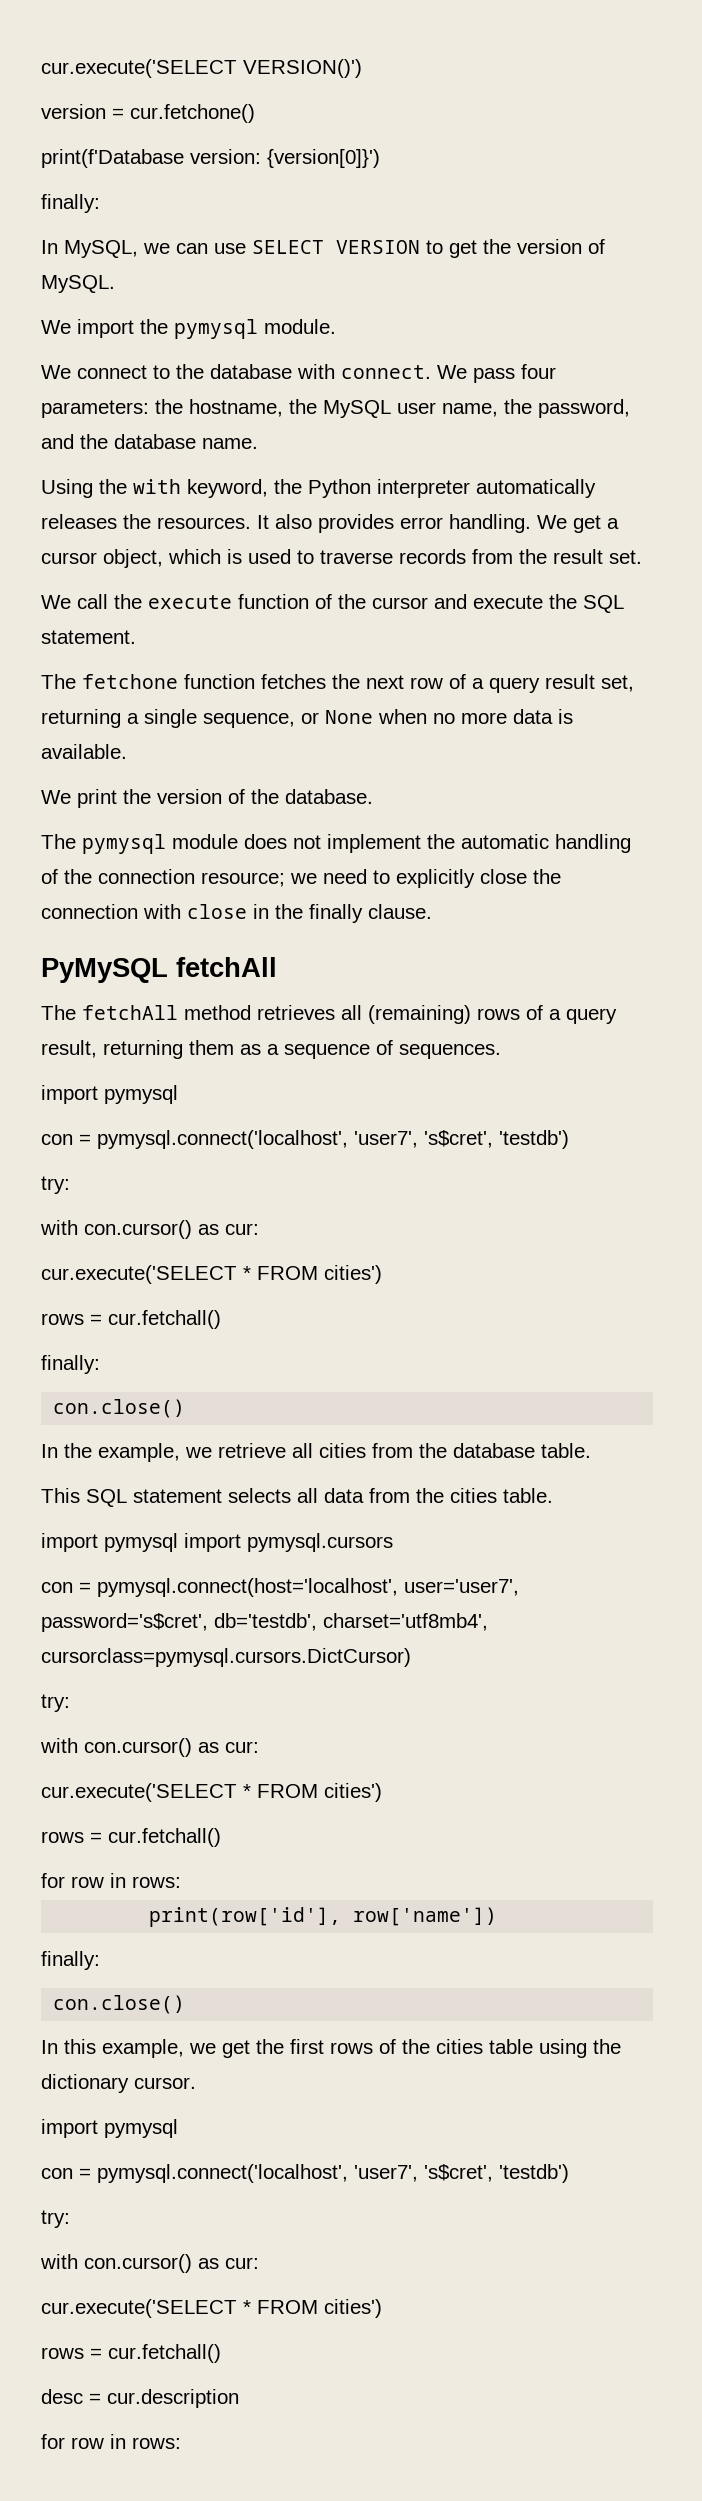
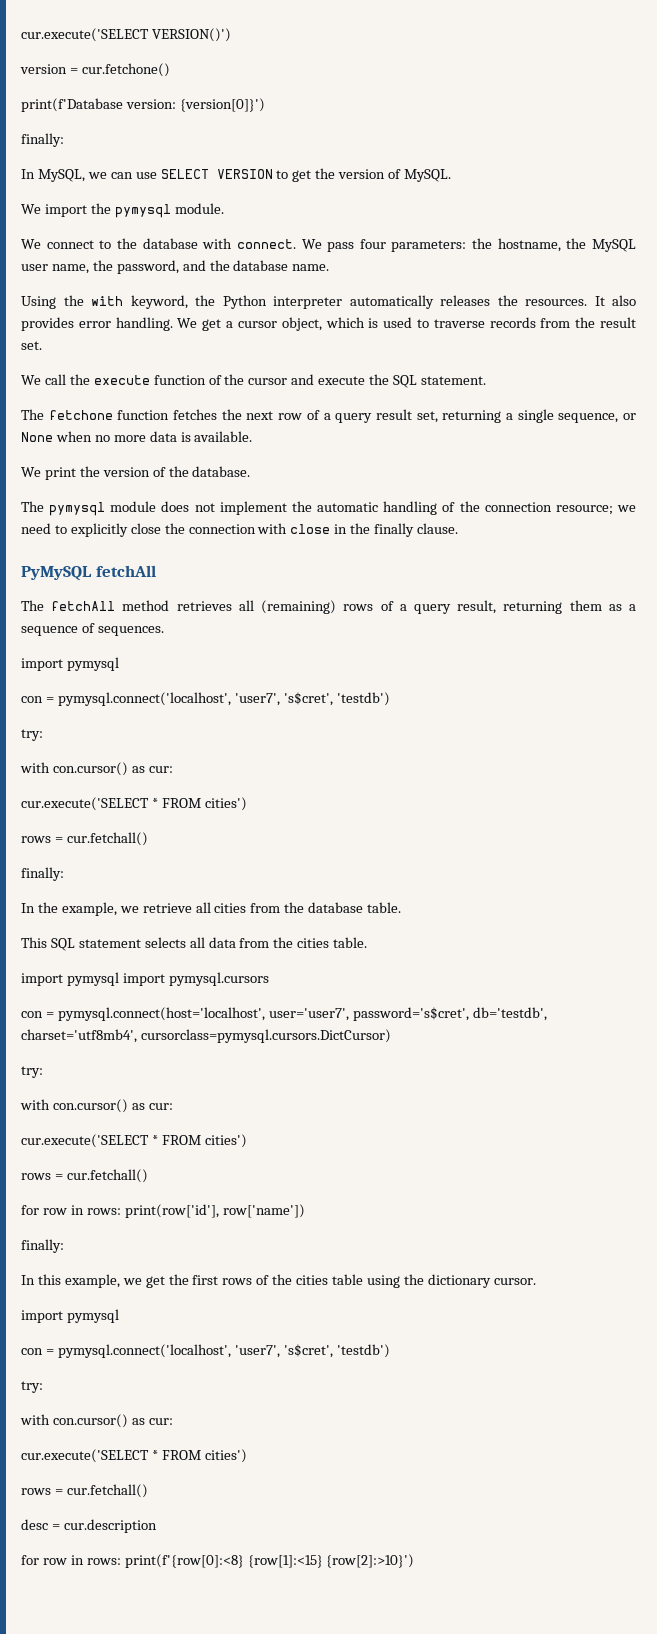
[53,1399,186,1418] // con.close() -> (64, 874) none
(181, 1882) // -> (121, 1211) none
[53,1995,186,2014] // con.close() -> (64, 1246) none
(181, 2443) none -> [124,1554,415,1568] print(f'{row[0]:<8} {row[1]:<15} {row[2]:>10}')

